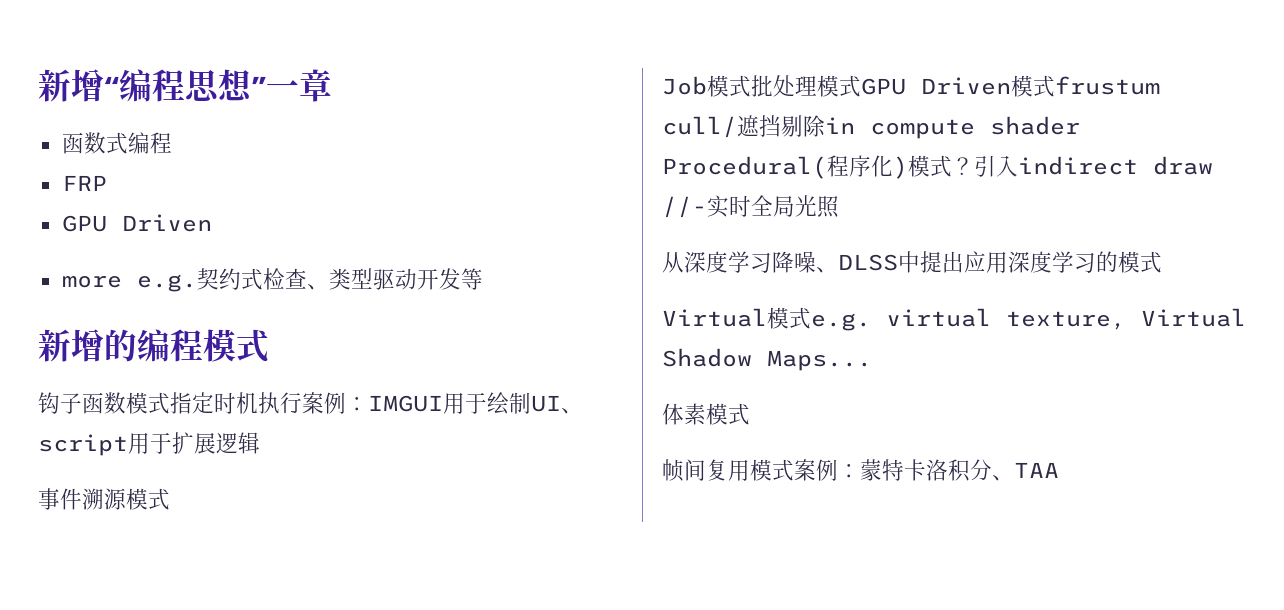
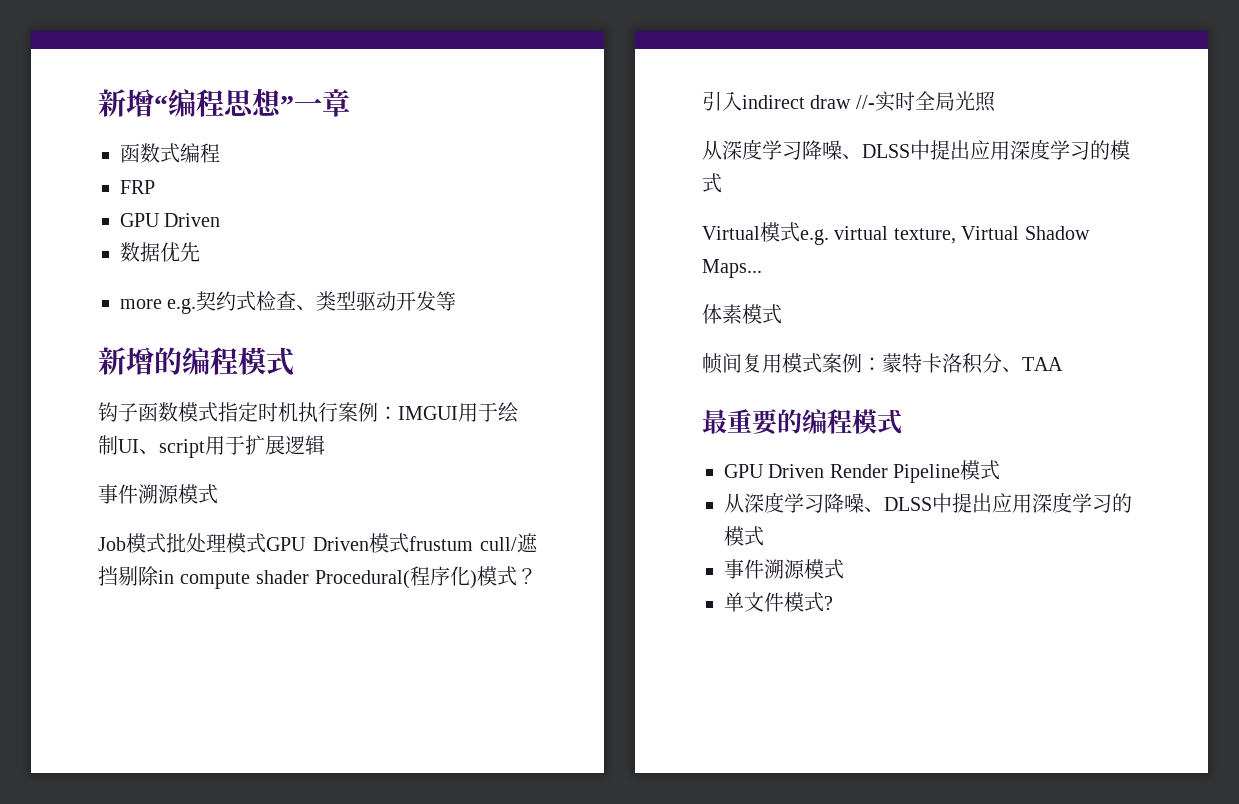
(212, 223) none -> [120,242,200,262] // 数据优先
(1059, 470) none -> [702,409,902,435] [724,460,1001,483] [724,492,1132,513] [724,526,764,546] [724,559,844,579] [724,592,833,612] // 最重要的编程模式 // GPU Driven Render Pipeline模式 // 从深度学习降噪、DLSS中提出应用深度学习的模式 // 事件溯源模式 // 单文件模式?

